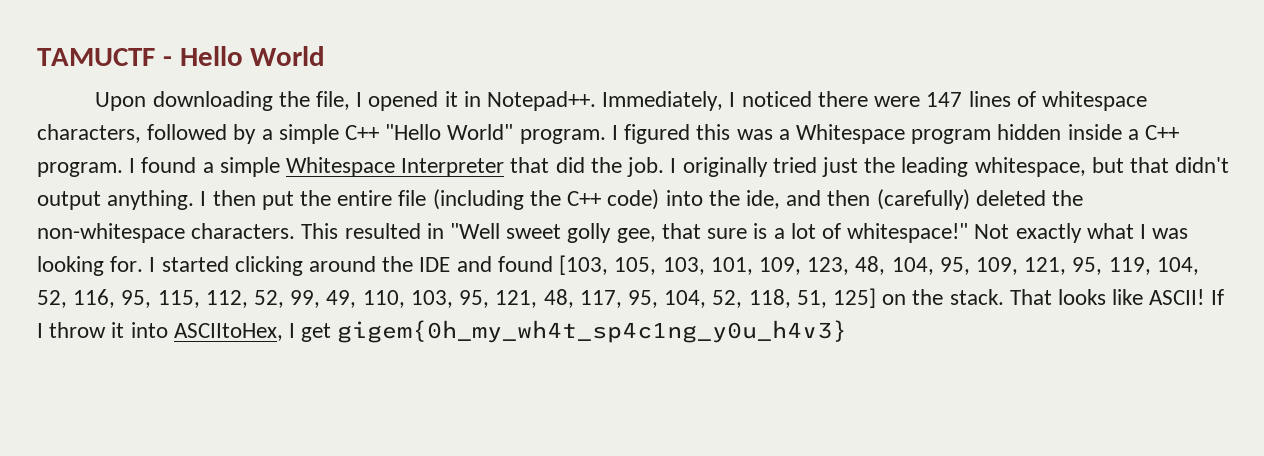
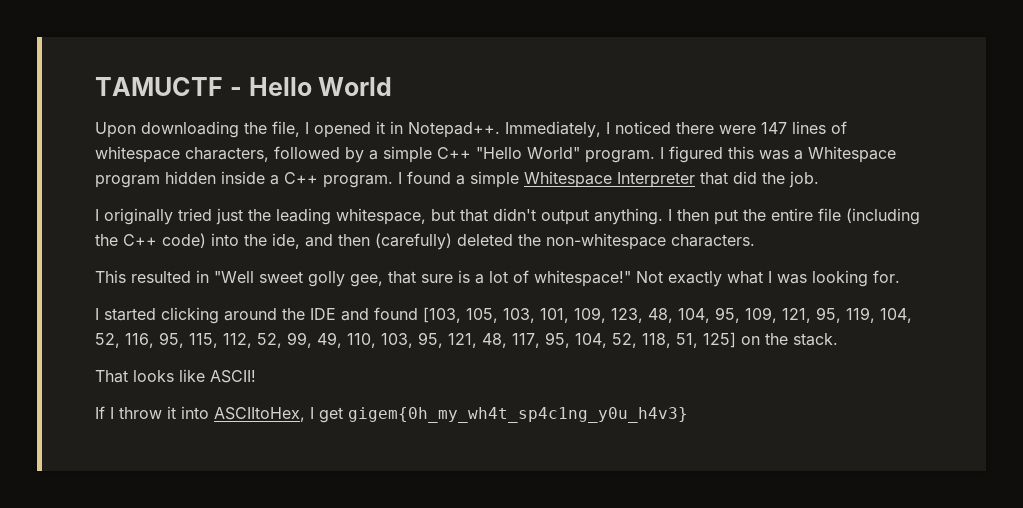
(665, 167) none -> (819, 179) //
(296, 231) none -> (755, 240) //
(144, 264) none -> (900, 276) //
(1004, 297) none -> (838, 339) //
(1205, 297) none -> (256, 376) //

